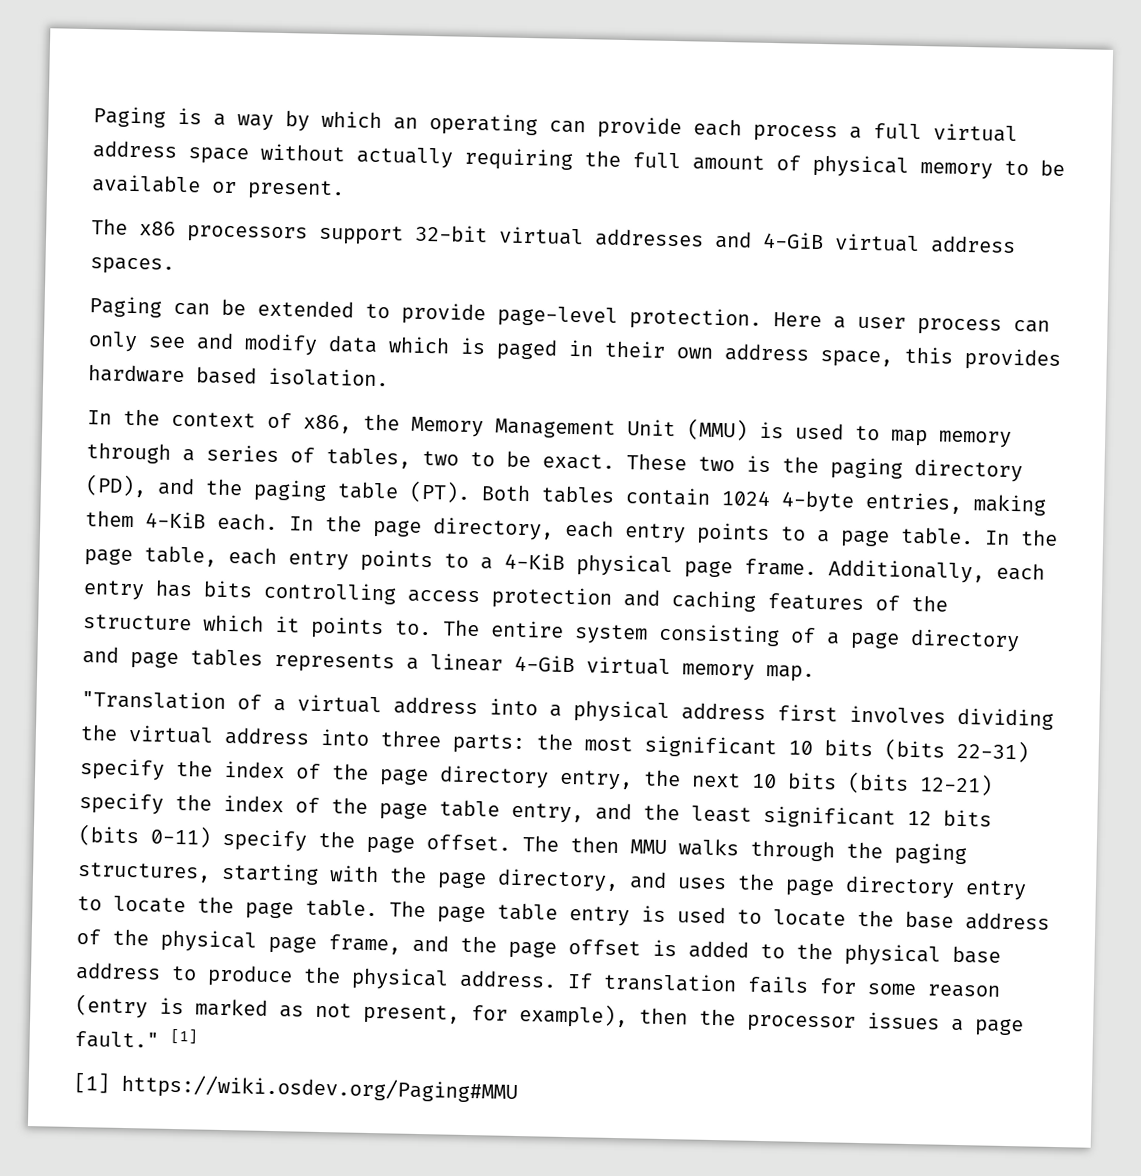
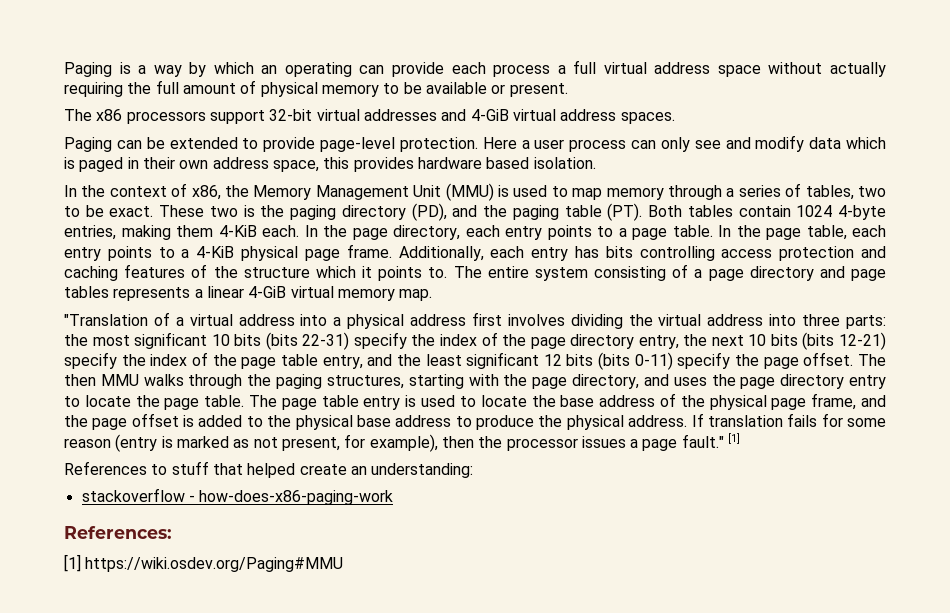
(198, 1036) none -> [64,461,474,478] [81,488,394,505] [64,526,172,539] // References to stuff that helped create an understanding: // stackoverflow - how-does-x86-paging-work // References:

